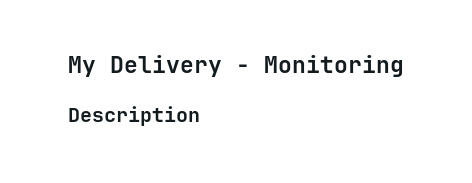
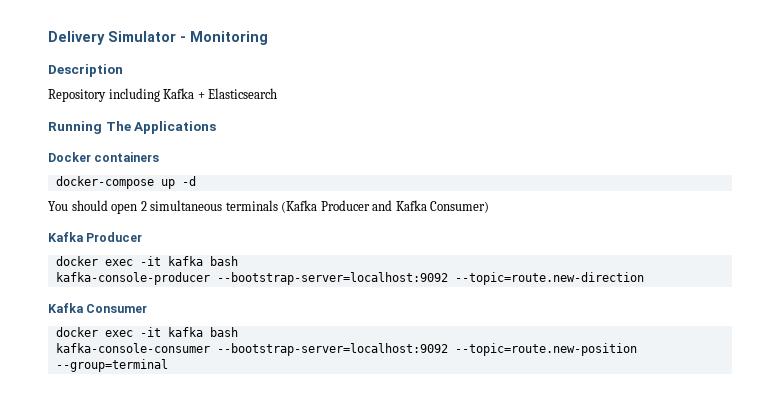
[68,55,222,77] My Delivery -> [48,31,176,45] Delivery Simulator
(200, 116) none -> [48,88,278,102] [48,121,217,134] [48,152,160,162] [55,176,196,189] [48,200,490,214] [48,232,143,242] [55,256,238,266] [55,272,644,285] [48,303,148,313] [55,327,238,337] [55,343,637,356] [55,359,168,372] // Repository including Kafka + Elasticsearch // Running The Applications // Docker containers // docker-compose up -d // You should open 2 simultaneous terminals (Kafka Producer and Kafka Consumer) // Kafka Producer // docker exec -it kafka bash // kafka-console-producer --bootstrap-server=localhost:9092 --topic=route.new-direction // Kafka Consumer // docker exec -it kafka bash // kafka-console-consumer --bootstrap-server=localhost:9092 --topic=route.new-position --group=terminal

